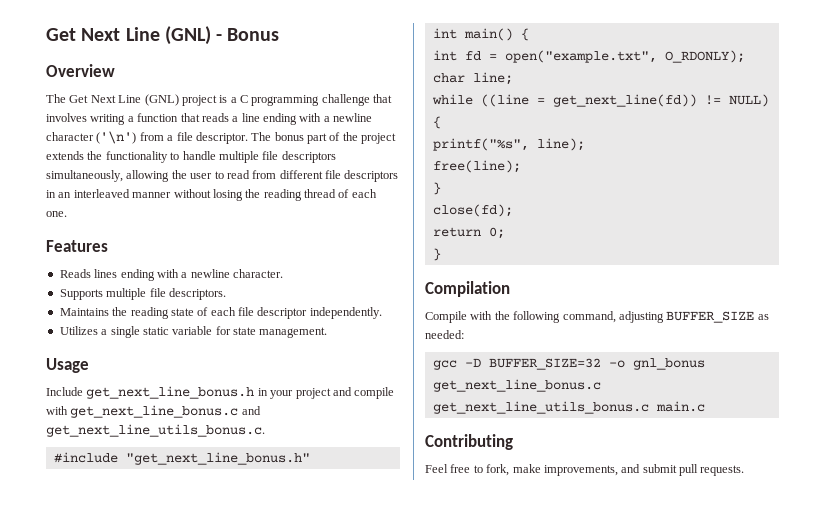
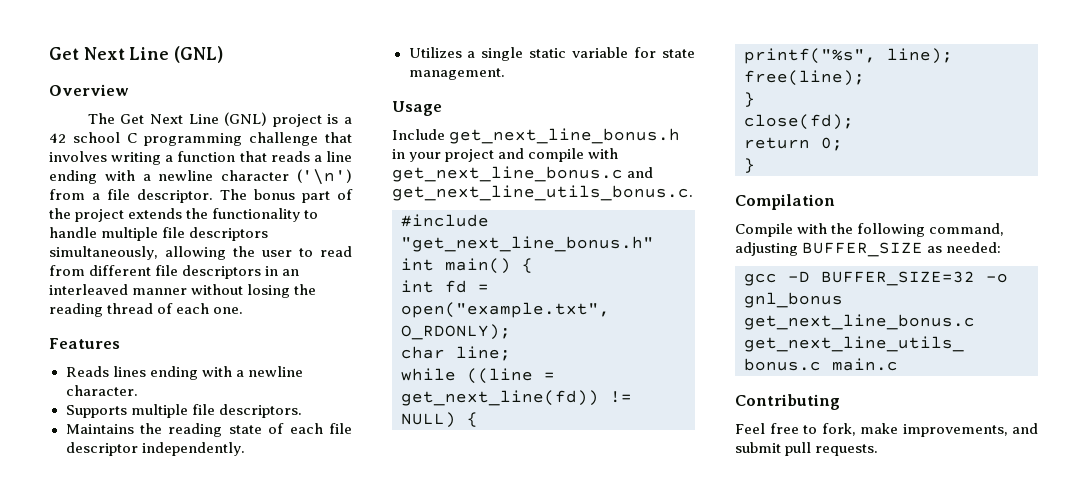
[46,26,280,45] Get Next Line (GNL) - Bonus -> [49,46,224,63] Get Next Line (GNL)
(237, 100) none -> [49,132,120,143] 42 school

